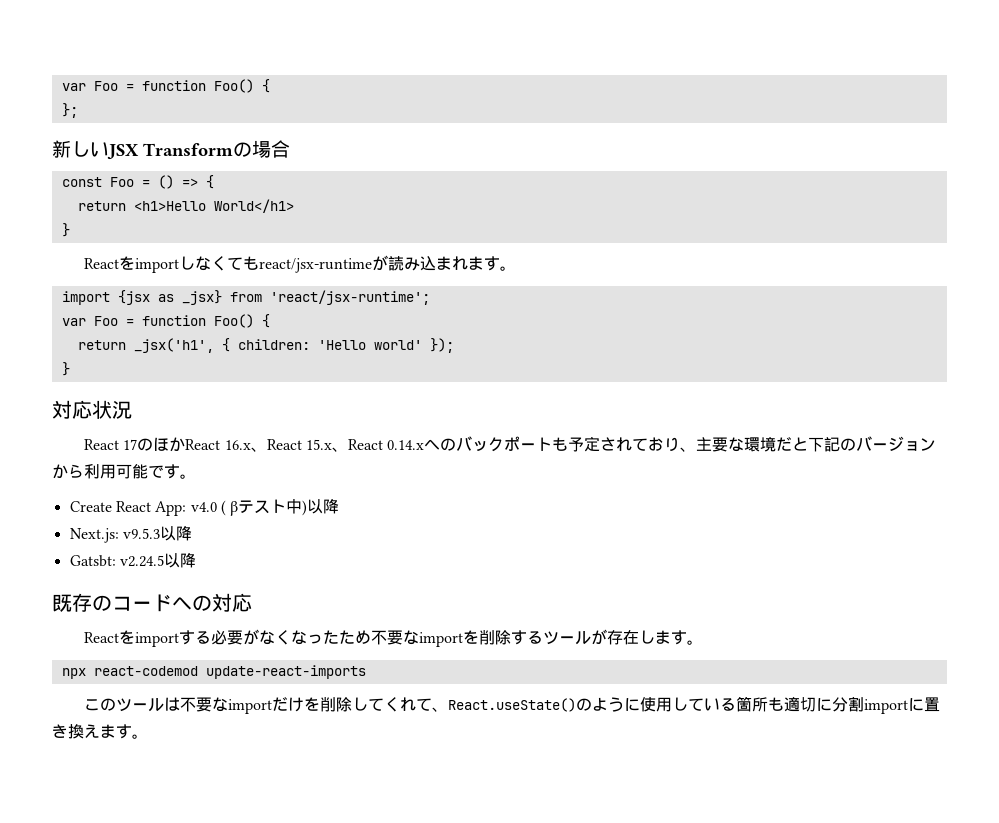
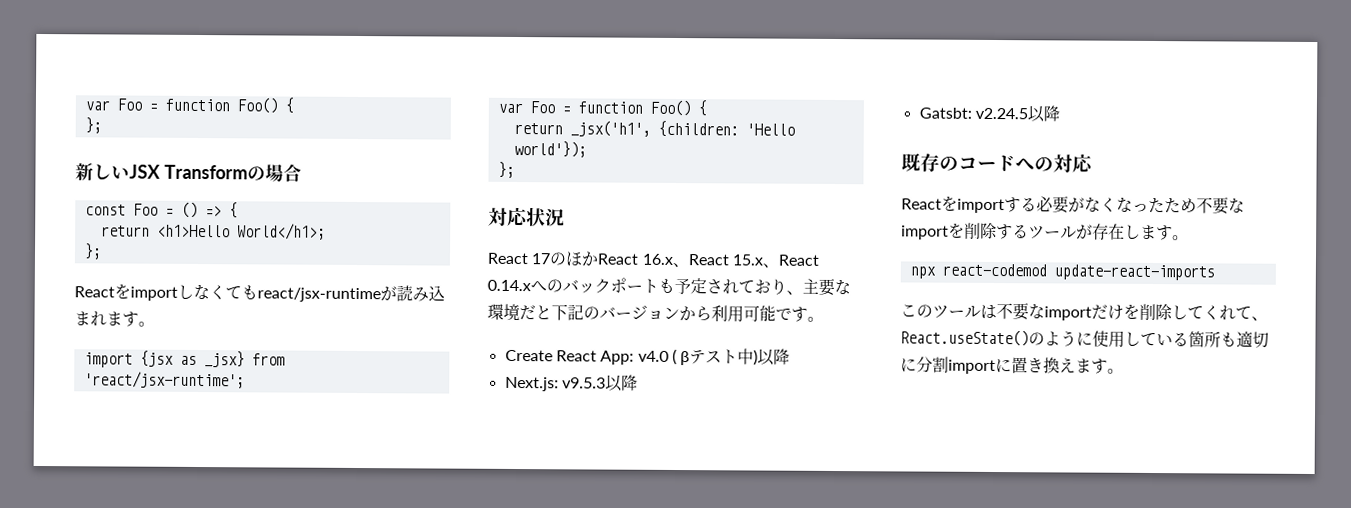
[213,199,294,213] [61,223,70,237] World</h1> // } -> [236,223,326,240] [83,243,102,260] World</h1>; // };
[221,338,454,353] [61,362,70,376] { children: 'Hello world' }); // } -> [657,120,795,138] [513,140,587,158] [497,161,515,178] {children: 'Hello world'}); // };

